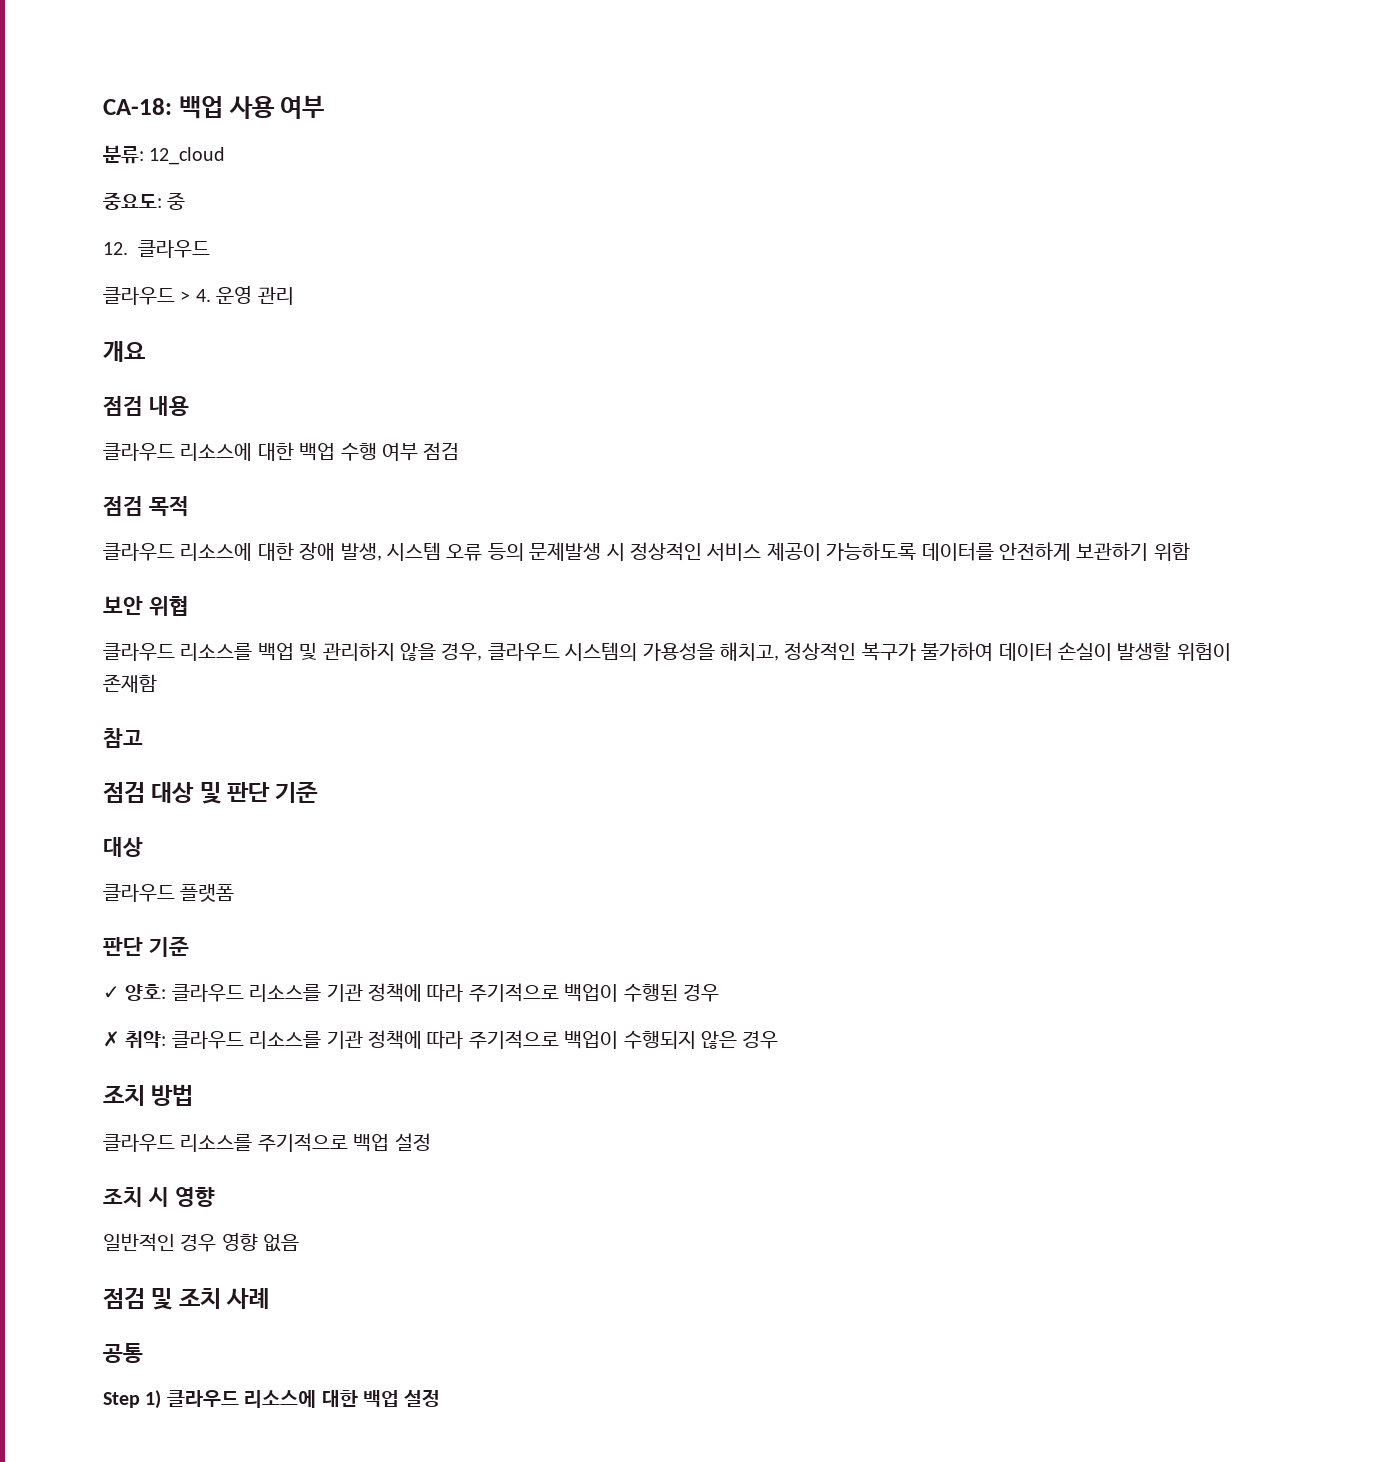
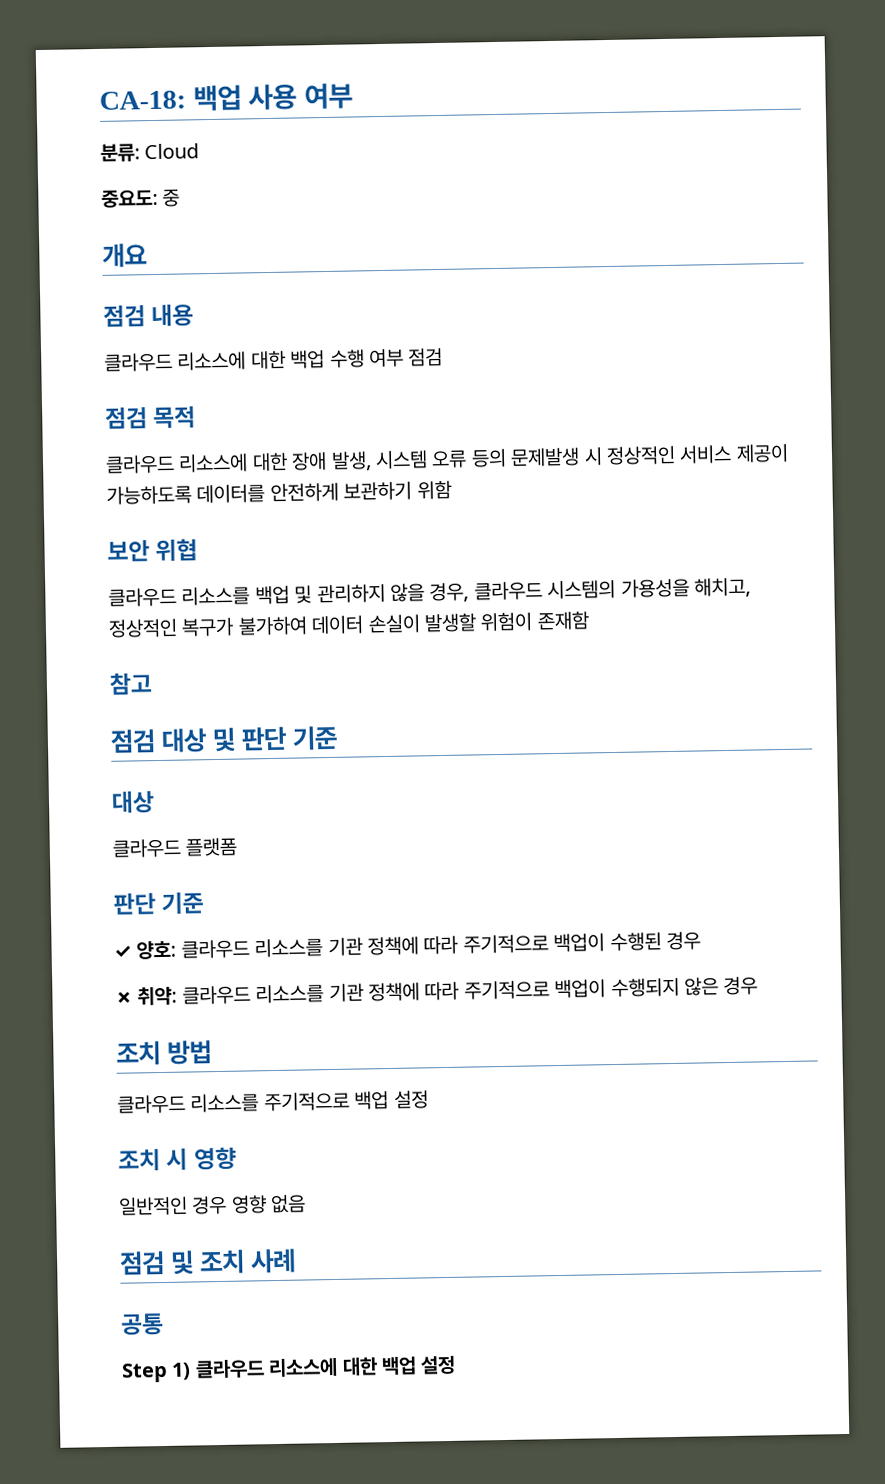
[149,147,226,165] 12_cloud -> [144,143,200,160] Cloud
[103,240,210,258] [103,285,294,305] // 12. 클라우드 // 클라우드 > 4. 운영 관리 -> (181, 198) none

